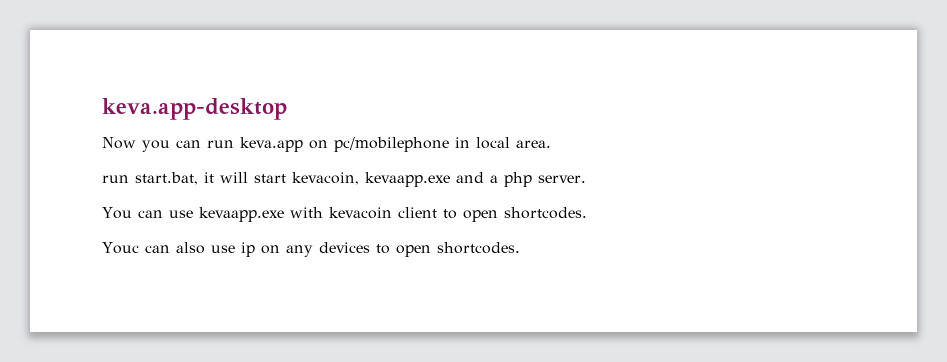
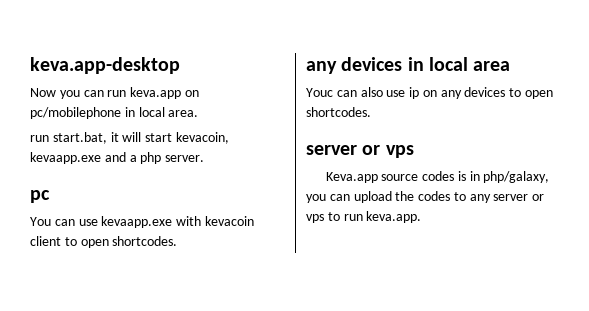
(586, 179) none -> [30,190,50,203] // pc
(587, 213) none -> [306,57,511,74] // any devices in local area
(520, 248) none -> [306,145,414,158] [325,171,550,183] [306,191,545,203] [306,211,422,223] // server or vps // Keva.app source codes is in php/galaxy, you can upload the codes to any server or vps to run keva.app.

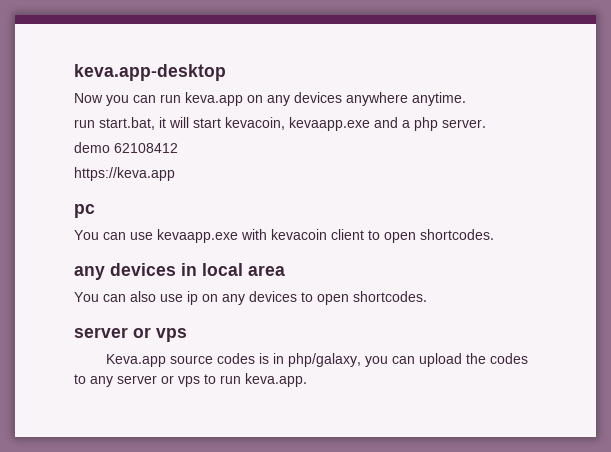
[30,107,199,119] pc/mobilephone in local area. -> [267,92,466,106] any devices anywhere anytime.
(205, 158) none -> [74,142,178,153] [74,167,175,181] // demo 62108412 // https://keva.app
[306,88,333,97] Youc -> [74,292,99,302] You

